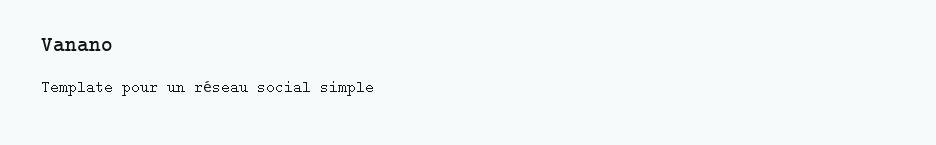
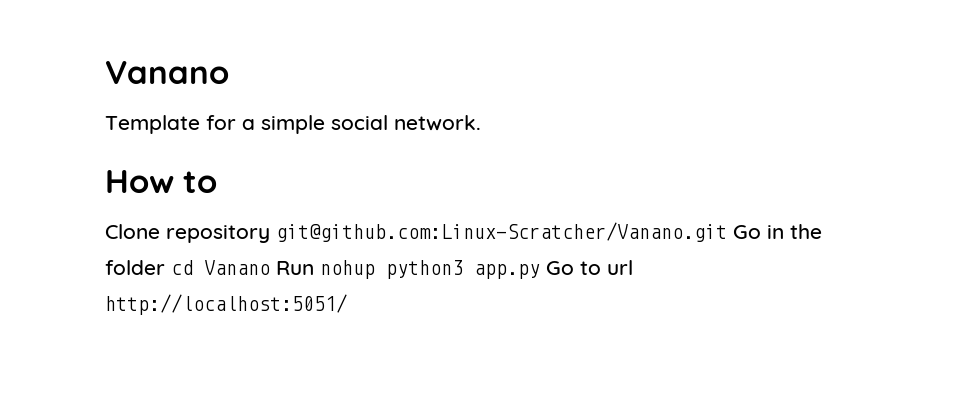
[122,80,374,96] pour un réseau social simple -> [206,115,481,134] [105,170,217,193] [105,222,822,243] [105,260,633,279] [105,294,347,315] for a simple social network. // How to // Clone repository git@github.com:Linux-Scratcher/Vanano.git Go in the folder cd Vanano Run nohup python3 app.py Go to url http://localhost:5051/

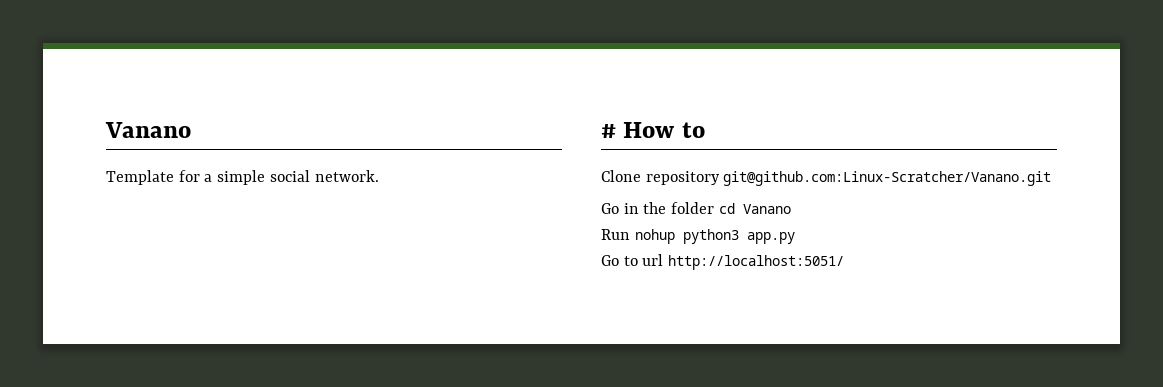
(481, 123) none -> [601,124,616,138] #
(727, 232) none -> (1052, 178) //
(270, 267) none -> (791, 209) //
(540, 271) none -> (795, 238) //

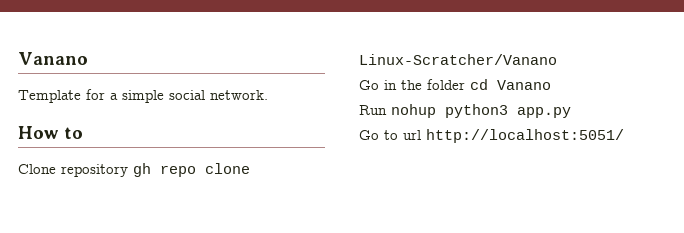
[601,124,616,138] # -> (268, 95) none
[723,171,1052,186] git@github.com:Linux-Scratcher/Vanano.git -> [133,163,250,177] [359,54,557,65] gh repo clone Linux-Scratcher/Vanano

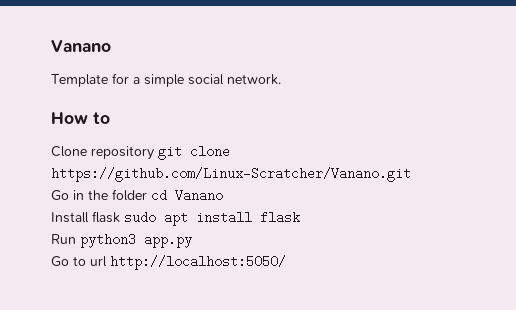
[133,163,250,177] [359,54,557,65] gh repo clone Linux-Scratcher/Vanano -> [158,145,230,160] [51,167,411,182] git clone https://github.com/Linux-Scratcher/Vanano.git
(551, 85) none -> [51,211,300,226] // Install flask sudo apt install flask
[391,104,436,118] nohup -> (76, 239) none
[426,129,624,143] http://localhost:5051/ -> [110,255,286,270] http://localhost:5050/

